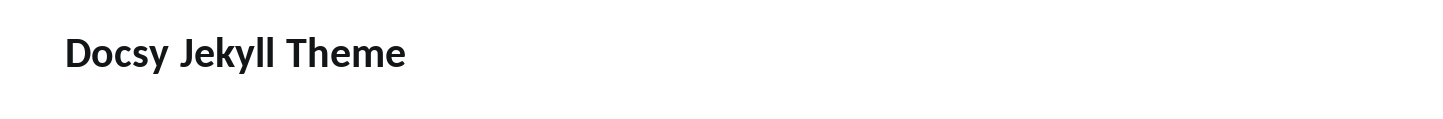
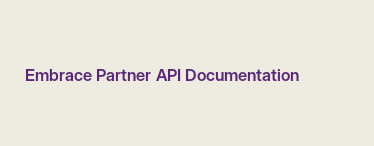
[65,37,407,74] Docsy Jekyll Theme -> [25,69,300,81] Embrace Partner API Documentation

